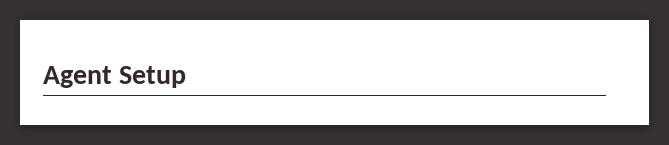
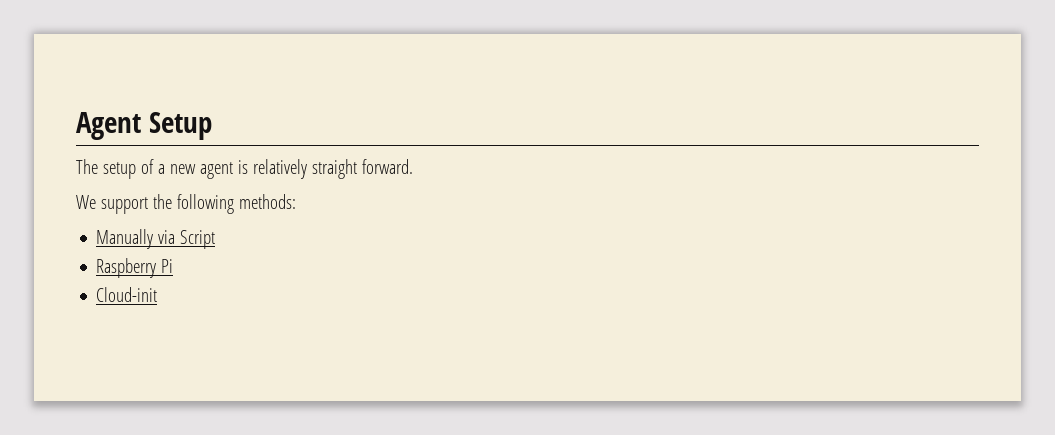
(187, 77) none -> [76,159,413,179] [76,194,296,214] [96,229,216,249] [96,258,174,278] [96,287,158,302] // The setup of a new agent is relatively straight forward. // We support the following methods: // Manually via Script // Raspberry Pi // Cloud-init

